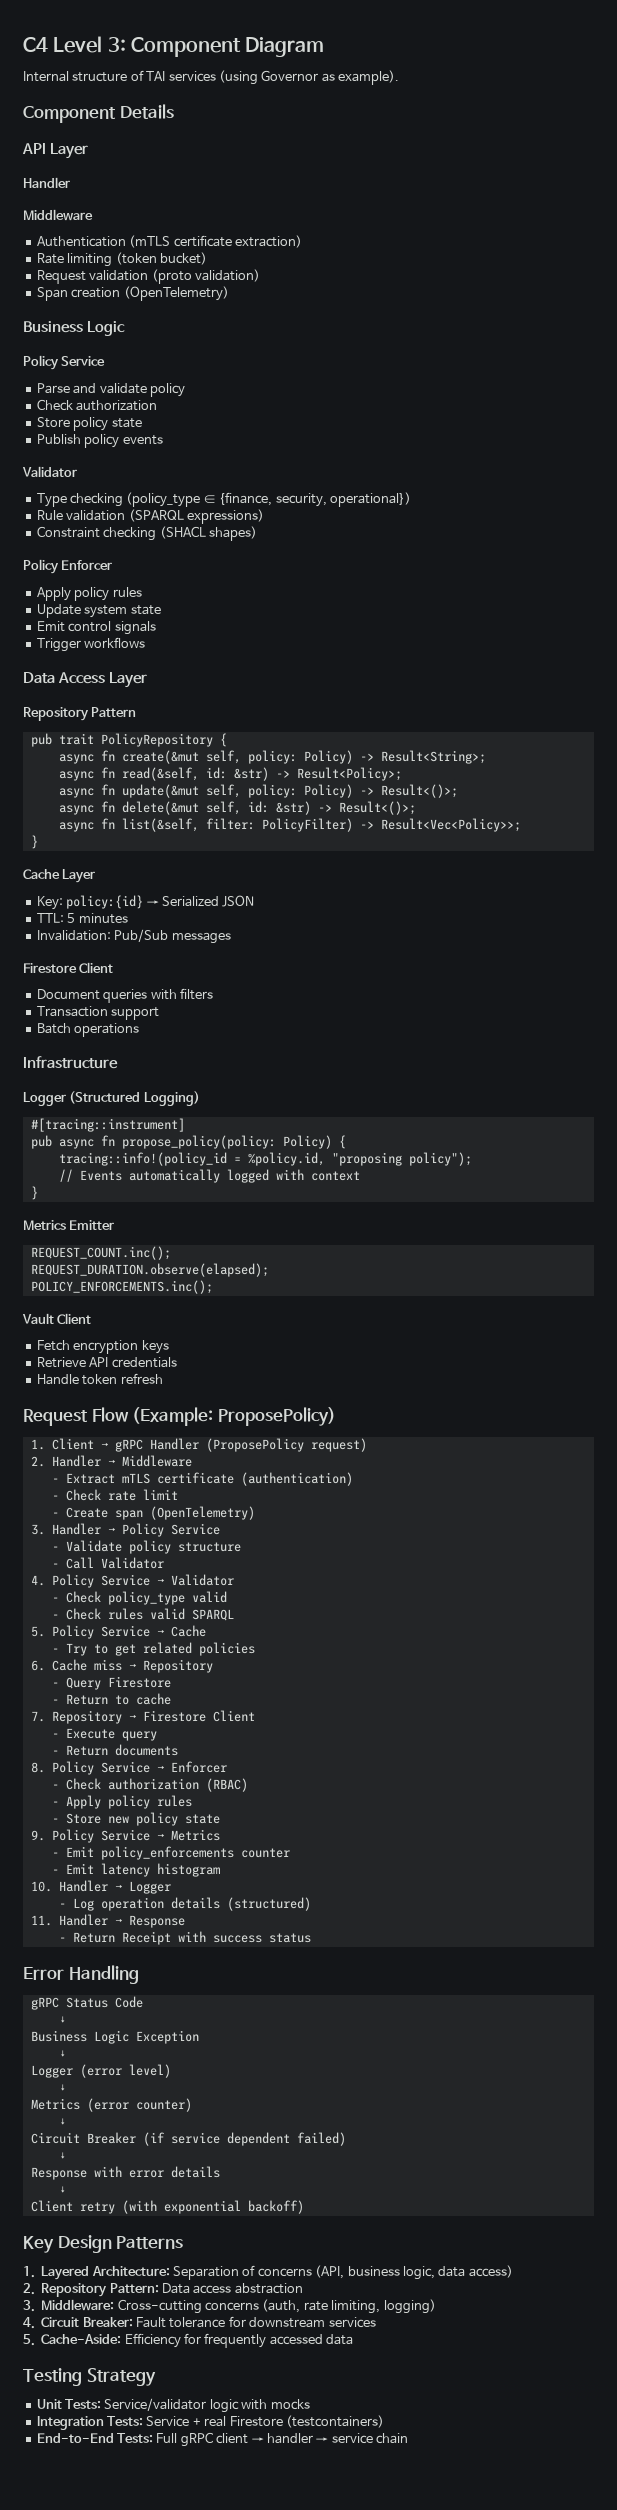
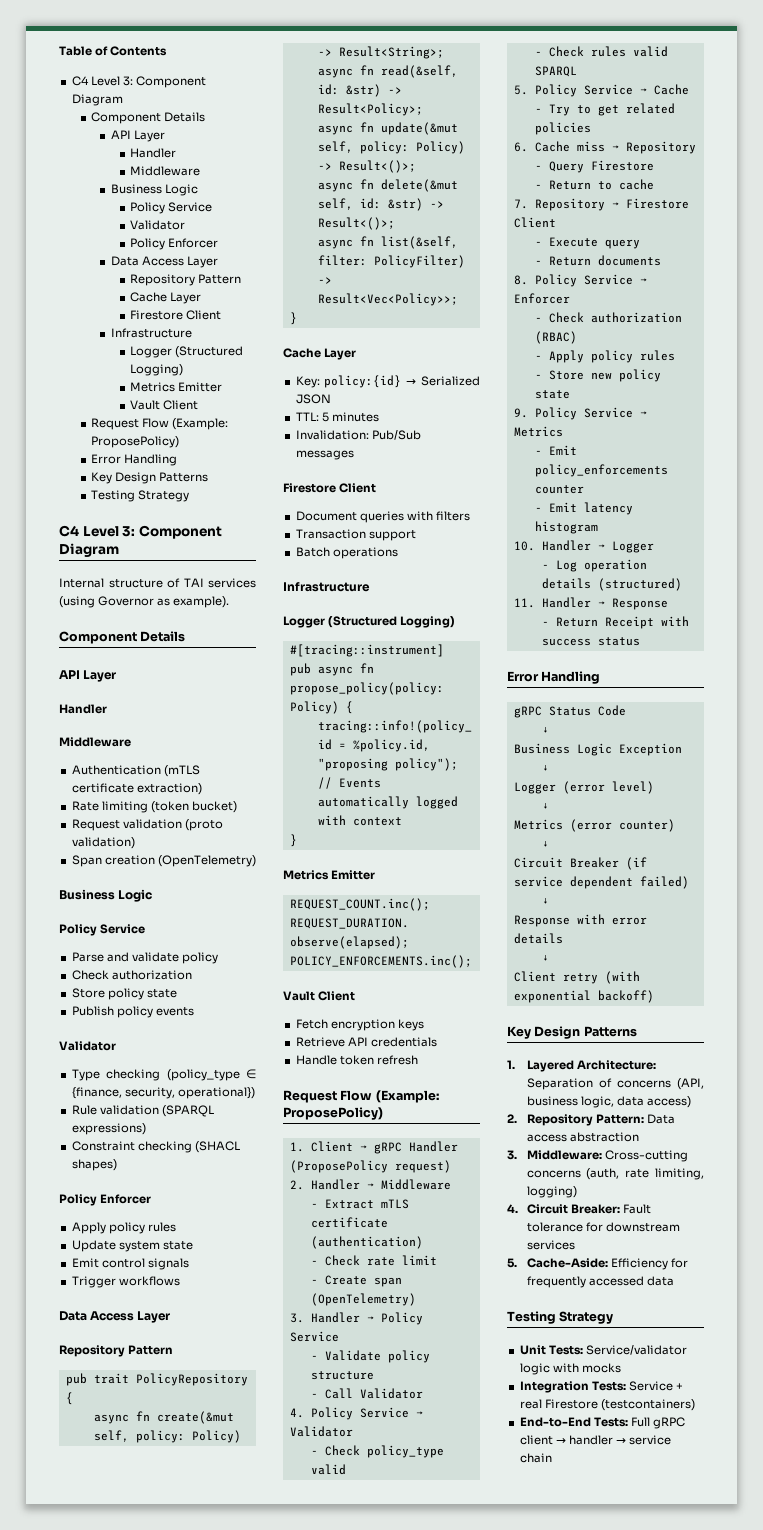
(23, 44) none -> [59,46,168,56] [71,76,206,88] [71,94,123,106] [91,112,206,124] [110,130,165,142] [130,148,177,158] [130,166,201,176] [110,184,198,196] [130,202,213,214] [130,220,186,230] [130,238,219,250] [110,256,218,268] [130,274,242,286] [130,292,202,304] [130,310,222,320] [110,328,192,338] [130,346,244,358] [130,364,184,376] [130,382,223,392] [130,400,199,410] [91,418,229,430] [91,436,180,448] [91,454,178,466] [91,472,209,484] [91,490,190,502] Table of Contents // C4 Level 3: Component Diagram // Component Details // API Layer // Handler // Middleware // Business Logic // Policy Service // Validator // Policy Enforcer // Data Access Layer // Repository Pattern // Cache Layer // Firestore Client // Infrastructure // Logger (Structured Logging) // Metrics Emitter // Vault Client // Request Flow (Example: ProposePolicy) // Error Handling // Key Design Patterns // Testing Strategy //

